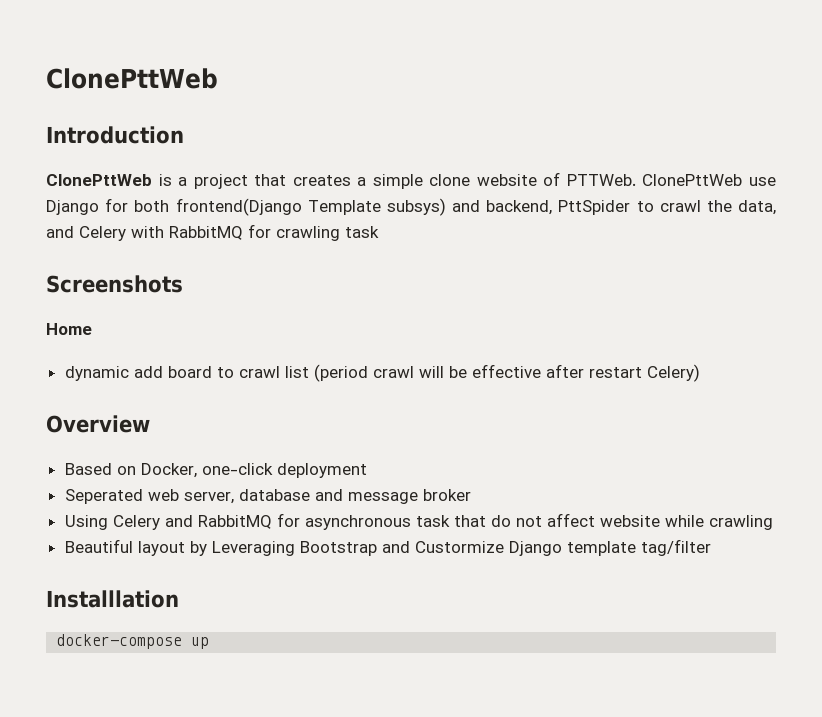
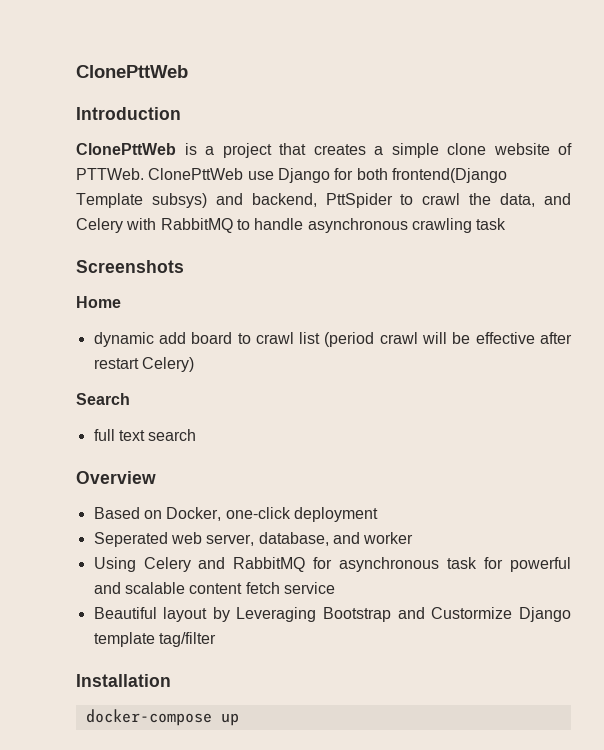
[248,224,271,238] for -> [236,218,408,233] to handle asynchronous
(700, 373) none -> [76,393,130,405] [93,429,197,441] // Search // full text search
[238,489,471,504] database and message broker -> [258,532,414,546] database, and worker
[453,513,773,530] that do not affect website while crawling -> [484,557,571,572] [93,582,335,594] for powerful and scalable content fetch service
[46,590,179,608] Installlation -> [76,674,171,687] Installation

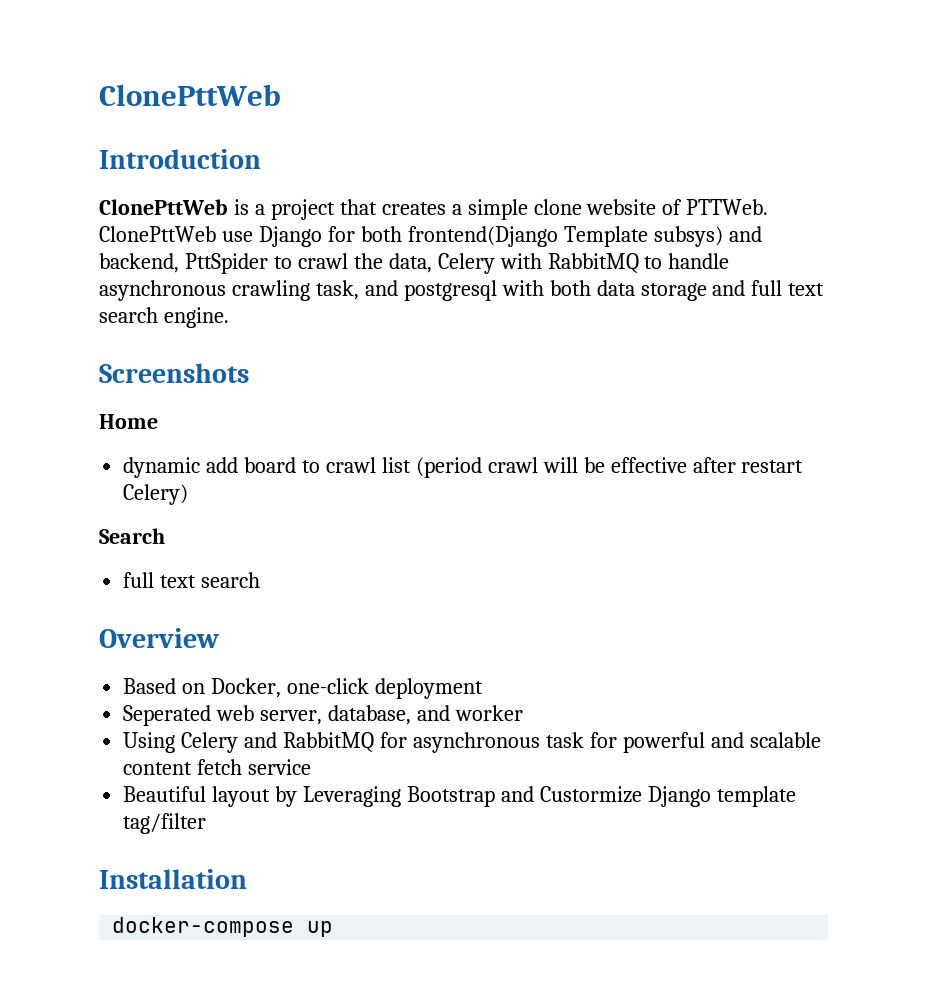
[544,193,572,205] and -> (432, 263) none
[476,218,507,230] task -> [315,280,825,301] [99,307,229,328] task, and postgresql with both data storage and full text search engine.

